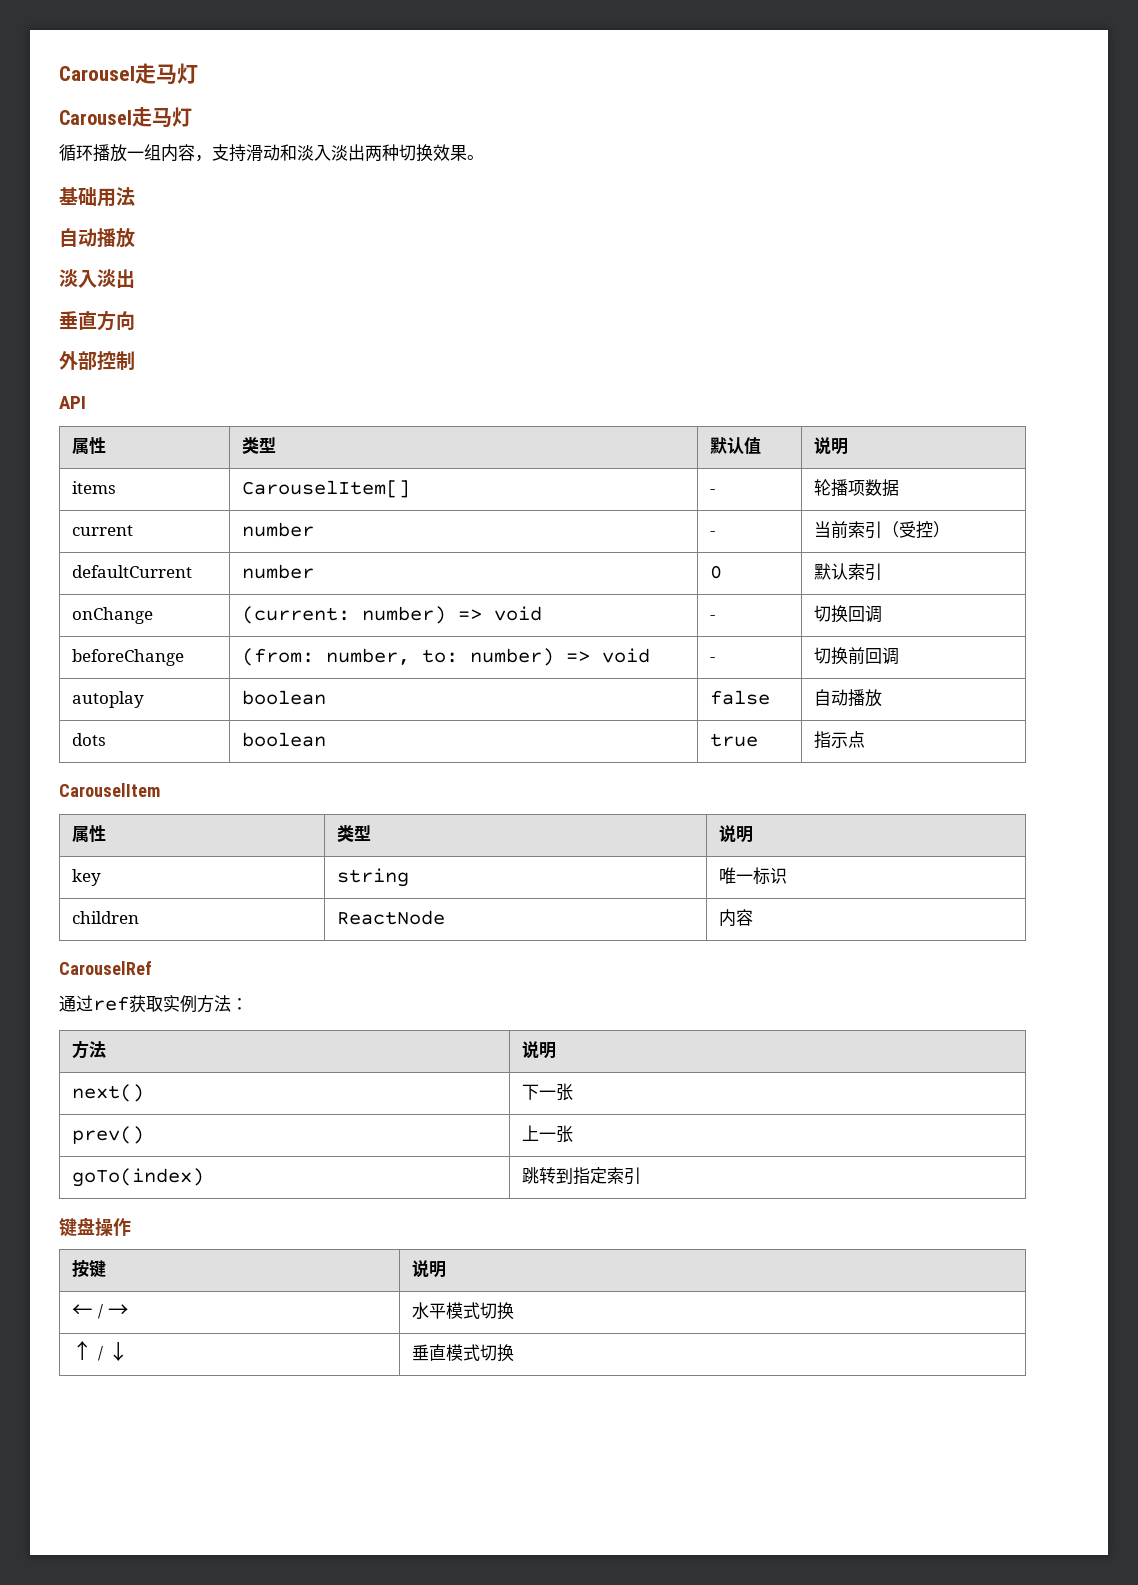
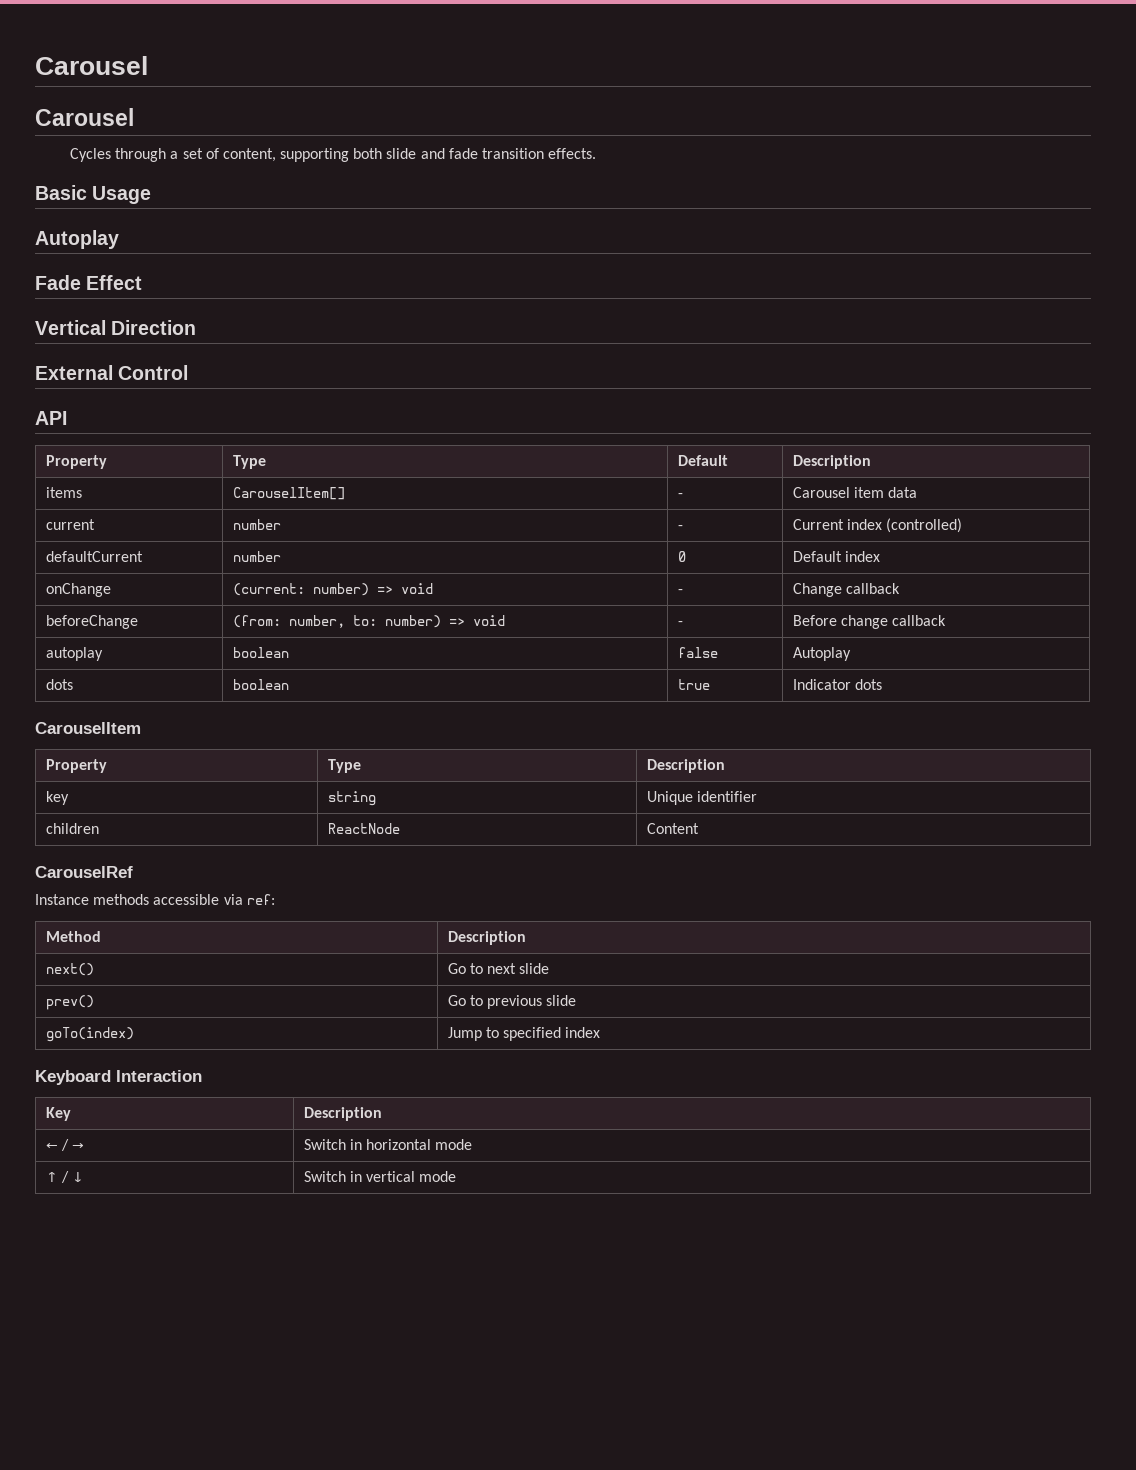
[59,63,198,85] [59,107,192,128] [59,144,484,162] [59,187,135,207] [59,228,135,248] [59,269,135,288] [59,310,135,331] [59,351,135,370] [59,396,86,409] [72,437,107,454] [242,437,277,454] [710,437,762,455] [814,437,849,455] Carousel走马灯 // Carousel走马灯 // 循环播放一组内容，支持滑动和淡入淡出两种切换效果。 // 基础用法 // 自动播放 // 淡入淡出 // 垂直方向 // 外部控制 // API // 属性 | 类型 | 默认值 | 说明 -> [35,56,148,75] [35,108,134,126] [69,148,597,162] [35,185,152,204] [35,230,119,249] [35,275,143,290] [35,320,197,335] [35,365,189,380] [35,411,67,425] [45,455,107,469] [232,455,266,469] [677,455,728,466] [792,455,871,469] Carousel // Carousel // Cycles through a set of content, supporting both slide and fade transition effects. // Basic Usage // Autoplay // Fade Effect // Vertical Direction // External Control // API // Property | Type | Default | Description
[814,479,900,497] 轮播项数据 -> [792,487,918,498] Carousel item data
[814,521,951,539] 当前索引（受控） -> [792,518,963,533] Current index (controlled)
[814,563,883,581] 默认索引 -> [792,551,880,562] Default index
[814,605,883,623] 切换回调 -> [792,583,900,597] Change callback
[814,647,900,665] 切换前回调 -> [792,615,947,629] Before change callback
[814,689,883,707] 自动播放 -> [792,647,851,661] Autoplay
[814,731,866,749] 指示点 -> [792,679,882,690] Indicator dots
[72,825,107,842] [337,825,372,842] [719,825,754,843] 属性 | 类型 | 说明 -> [45,759,107,773] [327,759,361,773] [646,759,725,773] Property | Type | Description
[719,867,788,885] 唯一标识 -> [646,791,757,805] Unique identifier
[719,909,754,927] 内容 -> [646,823,699,834] Content
[59,995,248,1013] [72,1040,107,1059] [522,1041,557,1059] [72,1084,145,1102] [522,1083,574,1101] [72,1126,145,1144] [522,1125,574,1143] [72,1168,205,1187] [522,1167,642,1185] [59,1217,131,1237] [72,1260,107,1278] [412,1260,447,1278] 通过ref获取实例方法： // 方法 | 说明 // next() | 下一张 // prev() | 上一张 // goTo(index) | 跳转到指定索引 // 键盘操作 // 按键 | 说明 -> [35,894,275,905] [45,931,101,942] [447,931,526,945] [45,963,94,976] [447,963,550,974] [45,995,94,1010] [447,995,577,1009] [45,1027,134,1042] [447,1027,601,1041] [35,1070,202,1085] [45,1107,71,1121] [303,1107,382,1121] Instance methods accessible via ref: // Method | Description // next() | Go to next slide // prev() | Go to previous slide // goTo(index) | Jump to specified index // Keyboard Interaction // Key | Description
[412,1302,515,1320] 水平模式切换 -> [303,1139,473,1150] Switch in horizontal mode
[412,1344,515,1362] 垂直模式切换 -> [303,1171,457,1182] Switch in vertical mode

